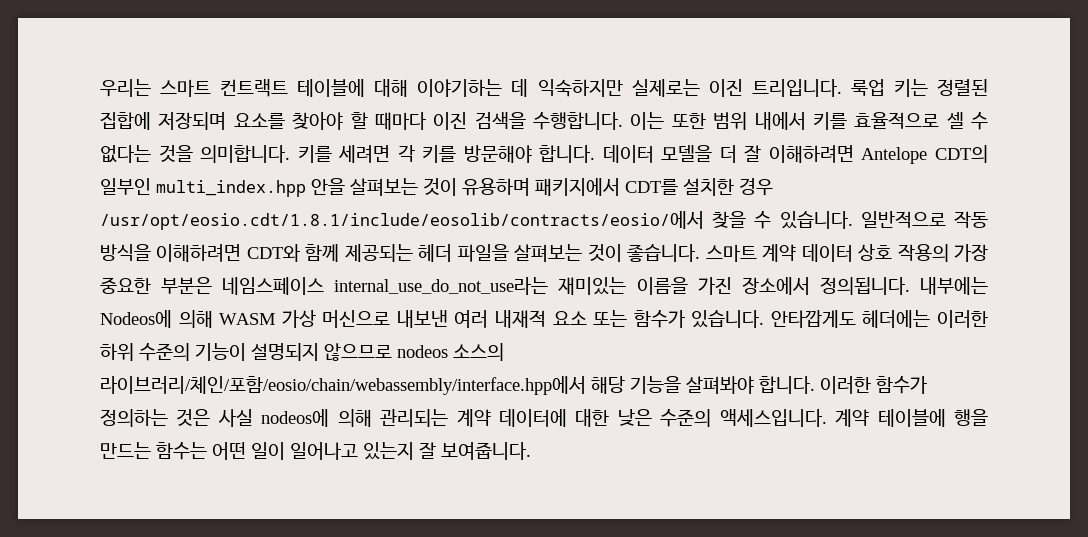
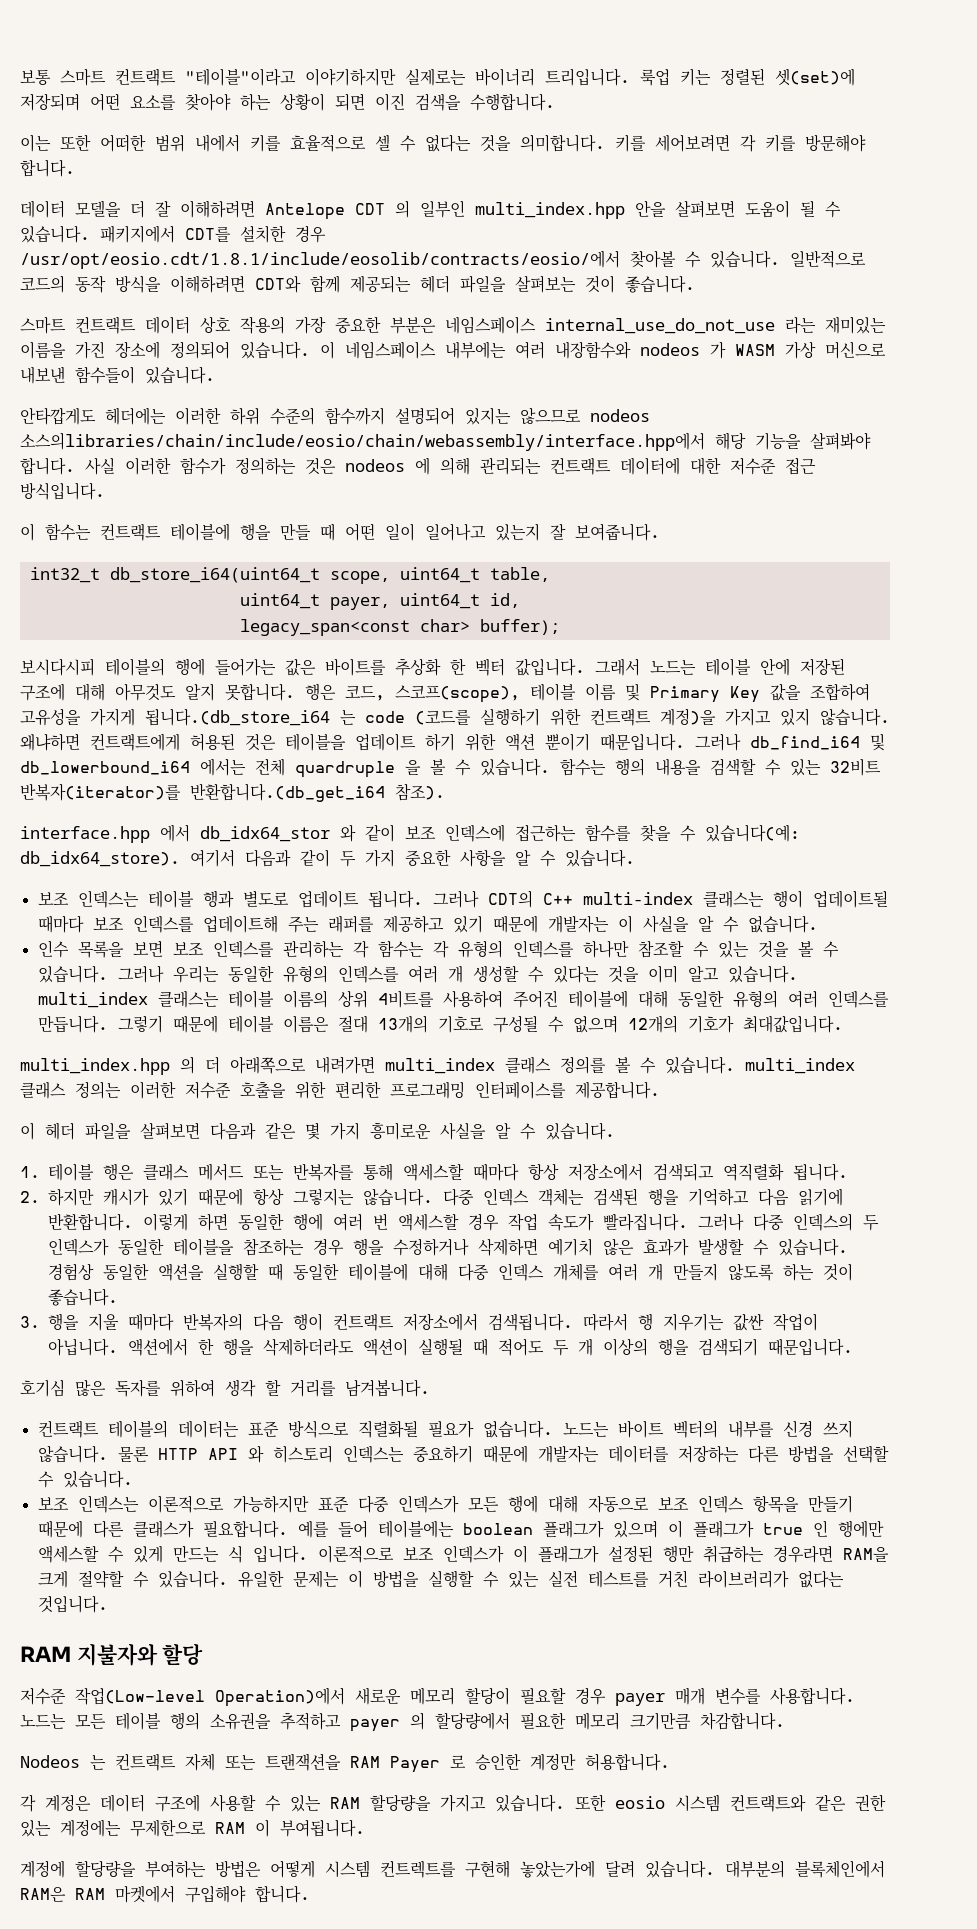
[100,79,989,97] [100,112,426,130] 우리는 스마트 컨트랙트 테이블에 대해 이야기하는 데 익숙하지만 실제로는 이진 트리입니다. 룩업 키는 정렬된 집합에 저장되며 요소를 찾아야 할 때마다 -> [20,68,855,86] [20,93,365,111] 보통 스마트 컨트랙트 "테이블"이라고 이야기하지만 실제로는 바이너리 트리입니다. 룩업 키는 정렬된 셋(set)에 저장되며 어떤 요소를 찾아야 하는 상황이 되면
(623, 121) none -> (555, 102) //
(706, 121) none -> [100,134,146,152] 어떠한
[338,145,391,163] 세려면 -> [655,134,730,152] 세어보려면
(596, 154) none -> (75, 168) //
[935,145,988,163] CDT의 -> [355,200,410,218] CDT 의
[350,178,530,197] 살펴보는 것이 유용하며 -> [675,200,841,218] [20,225,90,243] 살펴보면 도움이 될 수 있습니다.
[712,211,747,228] 찾을 -> [630,250,676,268] 찾아볼
[954,211,989,228] 작동 -> [20,275,106,293] 코드의 동작
[705,244,797,262] 스마트 계약 -> [20,316,136,334] // 스마트 컨트랙트
[334,277,549,295] internal_use_do_not_use라는 -> [545,317,816,334] internal_use_do_not_use 라는
[741,277,988,295] [100,310,765,328] 장소에서 정의됩니다. 내부에는 Nodeos에 의해 WASM 가상 머신으로 내보낸 여러 내재적 요소 또는 함수가 있습니다. -> [115,341,886,359] [20,366,215,384] 장소에 정의되어 있습니다. 이 네임스페이스 내부에는 여러 내장함수와 nodeos 가 WASM 가상 머신으로 내보낸 함수들이 있습니다. //
[195,343,504,361] [100,376,586,395] 기능이 설명되지 않으므로 nodeos 소스의 라이브러리/체인/포함/eosio/chain/webassembly/interface.hpp에서 -> [325,407,650,425] [20,432,705,451] 함수까지 설명되어 있지는 않으므로 nodeos 소스의libraries/chain/include/eosio/chain/webassembly/interface.hpp에서
(815, 385) none -> [85,457,115,475] 사실
[217,409,330,427] 사실 nodeos에 -> [345,457,430,475] nodeos 에
[456,409,491,427] 계약 -> [550,457,611,475] 컨트랙트
[617,409,989,427] [100,442,207,460] 낮은 수준의 액세스입니다. 계약 테이블에 행을 만드는 함수는 -> [730,457,816,475] [20,482,105,500] [20,523,335,541] 저수준 접근 방식입니다. // 이 함수는 컨트랙트 테이블에 행을 만들 때
(531, 451) none -> [29,567,550,584] [239,593,520,610] [239,619,560,636] [20,658,845,676] [20,683,870,703] [20,708,890,726] [20,733,885,751] [20,758,881,778] [20,783,445,802] [20,824,800,843] [20,849,635,867] [37,890,888,908] [37,915,818,933] [37,940,839,958] [37,965,798,983] [37,990,889,1008] [37,1015,843,1033] [20,1056,855,1075] [20,1081,660,1099] [20,1122,615,1140] [20,1163,848,1181] [20,1188,843,1206] [48,1213,879,1231] [48,1238,848,1256] [48,1263,853,1281] [48,1288,118,1306] [20,1313,818,1331] [48,1338,853,1356] [20,1379,430,1397] [37,1420,853,1438] [37,1445,889,1463] [37,1470,133,1488] [37,1495,853,1513] [37,1520,884,1538] [37,1545,889,1563] [37,1570,844,1588] [37,1595,108,1613] [20,1643,204,1666] [20,1687,855,1707] [20,1712,785,1732] [20,1753,670,1773] [20,1794,886,1812] [20,1819,365,1837] [20,1860,885,1878] [20,1885,310,1903] // int32_t db_store_i64(uint64_t scope, uint64_t table, // uint64_t payer, uint64_t id, // legacy_span<const char> buffer); // 보시다시피 테이블의 행에 들어가는 값은 바이트를 추상화 한 벡터 값입니다. 그래서 노드는 테이블 안에 저장된 구조에 대해 아무것도 알지 못합니다. 행은 코드, 스코프(scope), 테이블 이름 및 Primary Key 값을 조합하여 고유성을 가지게 됩니다.(db_store_i64 는 code (코드를 실행하기 위한 컨트랙트 계정)을 가지고 있지 않습니다. 왜냐하면 컨트랙트에게 허용된 것은 테이블을 업데이트 하기 위한 액션 뿐이기 때문입니다. 그러나 db_find_i64 및 db_lowerbound_i64 에서는 전체 quardruple 을 볼 수 있습니다. 함수는 행의 내용을 검색할 수 있는 32비트 반복자(iterator)를 반환합니다.(db_get_i64 참조). // interface.hpp 에서 db_idx64_stor 와 같이 보조 인덱스에 접근하는 함수를 찾을 수 있습니다(예: db_idx64_store). 여기서 다음과 같이 두 가지 중요한 사항을 알 수 있습니다. // 보조 인덱스는 테이블 행과 별도로 업데이트 됩니다. 그러나 CDT의 C++ multi-index 클래스는 행이 업데이트될 때마다 보조 인덱스를 업데이트해 주는 래퍼를 제공하고 있기 때문에 개발자는 이 사실을 알 수 없습니다. // 인수 목록을 보면 보조 인덱스를 관리하는 각 함수는 각 유형의 인덱스를 하나만 참조할 수 있는 것을 볼 수 있습니다. 그러나 우리는 동일한 유형의 인덱스를 여러 개 생성할 수 있다는 것을 이미 알고 있습니다. multi_index 클래스는 테이블 이름의 상위 4비트를 사용하여 주어진 테이블에 대해 동일한 유형의 여러 인덱스를 만듭니다. 그렇기 때문에 테이블 이름은 절대 13개의 기호로 구성될 수 없으며 12개의 기호가 최대값입니다. // multi_index.hpp 의 더 아래쪽으로 내려가면 multi_index 클래스 정의를 볼 수 있습니다. multi_index 클래스 정의는 이러한 저수준 호출을 위한 편리한 프로그래밍 인터페이스를 제공합니다. // 이 헤더 파일을 살펴보면 다음과 같은 몇 가지 흥미로운 사실을 알 수 있습니다. // 1. 테이블 행은 클래스 메서드 또는 반복자를 통해 액세스할 때마다 항상 저장소에서 검색되고 역직렬화 됩니다. // 2. 하지만 캐시가 있기 때문에 항상 그렇지는 않습니다. 다중 인덱스 객체는 검색된 행을 기억하고 다음 읽기에 반환합니다. 이렇게 하면 동일한 행에 여러 번 액세스할 경우 작업 속도가 빨라집니다. 그러나 다중 인덱스의 두 인덱스가 동일한 테이블을 참조하는 경우 행을 수정하거나 삭제하면 예기치 않은 효과가 발생할 수 있습니다. 경험상 동일한 액션을 실행할 때 동일한 테이블에 대해 다중 인덱스 개체를 여러 개 만들지 않도록 하는 것이 좋습니다. // 3. 행을 지울 때마다 반복자의 다음 행이 컨트랙트 저장소에서 검색됩니다. 따라서 행 지우기는 값싼 작업이 아닙니다. 액션에서 한 행을 삭제하더라도 액션이 실행될 때 적어도 두 개 이상의 행을 검색되기 때문입니다. // 호기심 많은 독자를 위하여 생각 할 거리를 남겨봅니다. // 컨트랙트 테이블의 데이터는 표준 방식으로 직렬화될 필요가 없습니다. 노드는 바이트 벡터의 내부를 신경 쓰지 않습니다. 물론 HTTP API 와 히스토리 인덱스는 중요하기 때문에 개발자는 데이터를 저장하는 다른 방법을 선택할 수 있습니다. // 보조 인덱스는 이론적으로 가능하지만 표준 다중 인덱스가 모든 행에 대해 자동으로 보조 인덱스 항목을 만들기 때문에 다른 클래스가 필요합니다. 예를 들어 테이블에는 boolean 플래그가 있으며 이 플래그가 true 인 행에만 액세스할 수 있게 만드는 식 입니다. 이론적으로 보조 인덱스가 이 플래그가 설정된 행만 취급하는 경우라면 RAM을 크게 절약할 수 있습니다. 유일한 문제는 이 방법을 실행할 수 있는 실전 테스트를 거친 라이브러리가 없다는 것입니다. // RAM 지불자와 할당 // 저수준 작업(Low-level Operation)에서 새로운 메모리 할당이 필요할 경우 payer 매개 변수를 사용합니다. 노드는 모든 테이블 행의 소유권을 추적하고 payer 의 할당량에서 필요한 메모리 크기만큼 차감합니다. // Nodeos 는 컨트랙트 자체 또는 트랜잭션을 RAM Payer 로 승인한 계정만 허용합니다. // 각 계정은 데이터 구조에 사용할 수 있는 RAM 할당량을 가지고 있습니다. 또한 eosio 시스템 컨트랙트와 같은 권한 있는 계정에는 무제한으로 RAM 이 부여됩니다. // 계정에 할당량을 부여하는 방법은 어떻게 시스템 컨트렉트를 구현해 놓았는가에 달려 있습니다. 대부분의 블록체인에서 RAM은 RAM 마켓에서 구입해야 합니다.

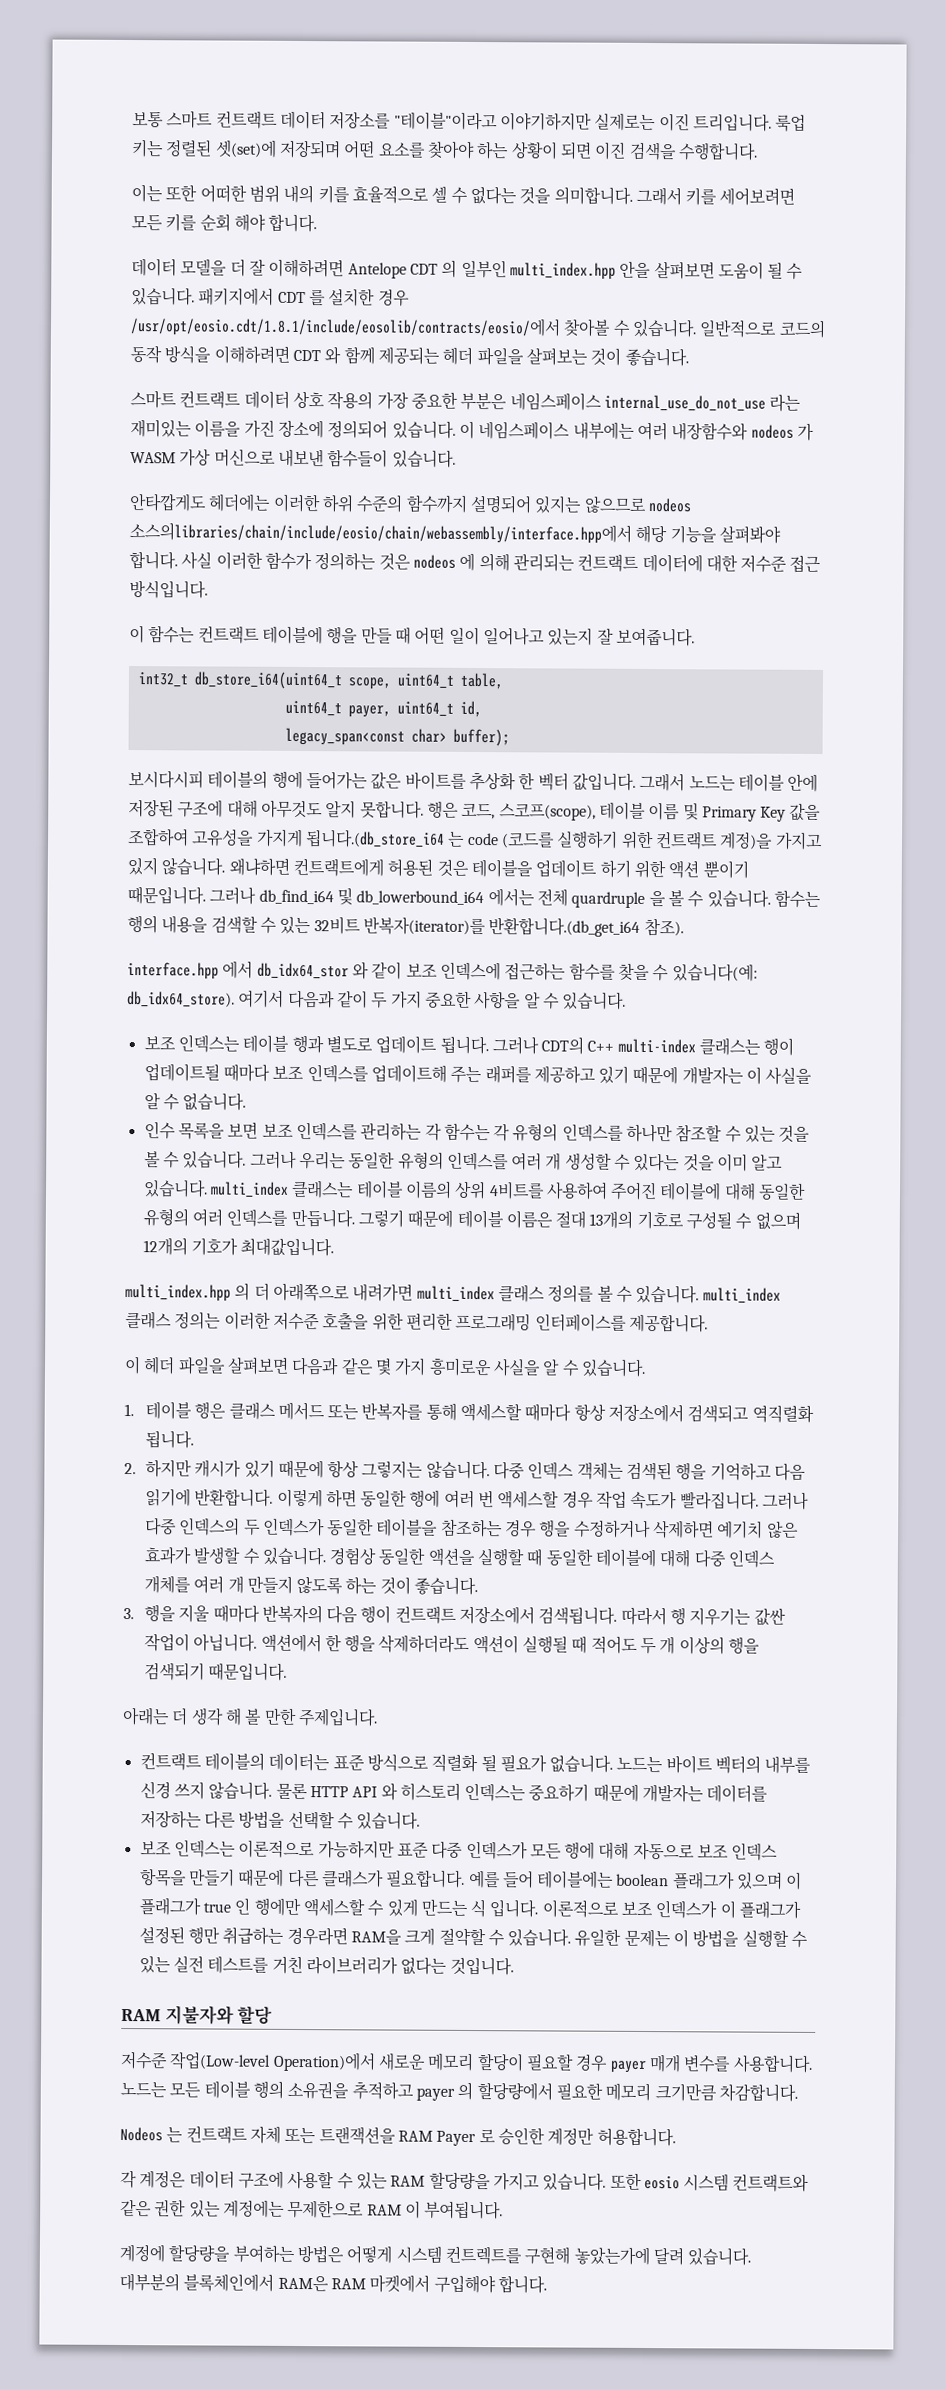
(176, 77) none -> [279,110,392,130] 데이터 저장소를
[475,68,535,86] 바이너리 -> [658,113,690,132] 이진
[195,134,240,152] 내에서 -> [283,184,315,204] 내의
(605, 143) none -> [635,186,682,206] 그래서
[740,134,866,152] 각 키를 방문해야 -> [131,213,266,232] 모든 키를 순회 해야
[185,227,231,242] CDT를 -> [277,290,326,306] CDT 를
[255,275,301,293] CDT와 -> [292,346,342,365] CDT 와
[20,1379,430,1397] 호기심 많은 독자를 위하여 생각 할 거리를 남겨봅니다. -> [122,1706,378,1727] 아래는 더 생각 해 볼 만한 주제입니다.
[357,1420,418,1438] 직렬화될 -> [431,1753,497,1773] 직렬화 될

